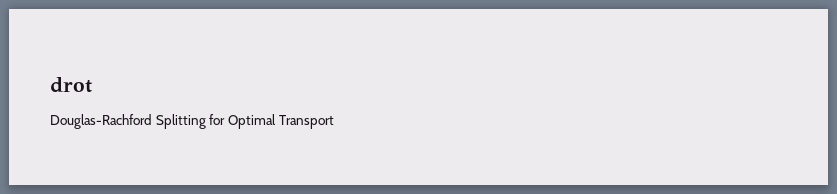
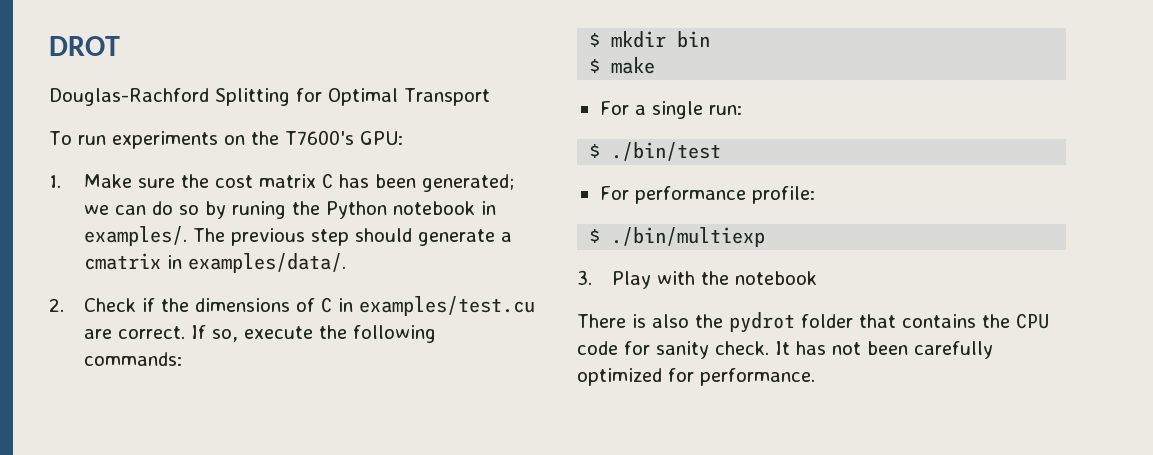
[50,77,92,93] drot -> [49,36,120,56] DROT
(334, 122) none -> [49,130,403,149] [49,173,515,192] [84,201,497,219] [84,226,513,246] [84,253,347,273] [49,296,536,316] [84,325,437,343] [84,352,183,366] [589,31,711,48] [589,57,656,74] [599,101,742,119] [589,142,722,161] [599,186,815,204] [589,227,766,247] [577,270,818,289] [577,312,1049,333] [577,341,993,359] [577,368,815,386] // To run experiments on the T7600's GPU: // 1. Make sure the cost matrix C has been generated; we can do so by runing the Python notebook in examples/. The previous step should generate a cmatrix in examples/data/. // 2. Check if the dimensions of C in examples/test.cu are correct. If so, execute the following commands: // $ mkdir bin // $ make // For a single run: // $ ./bin/test // For performance profile: // $ ./bin/multiexp // 3. Play with the notebook // There is also the pydrot folder that contains the CPU code for sanity check. It has not been carefully optimized for performance.

